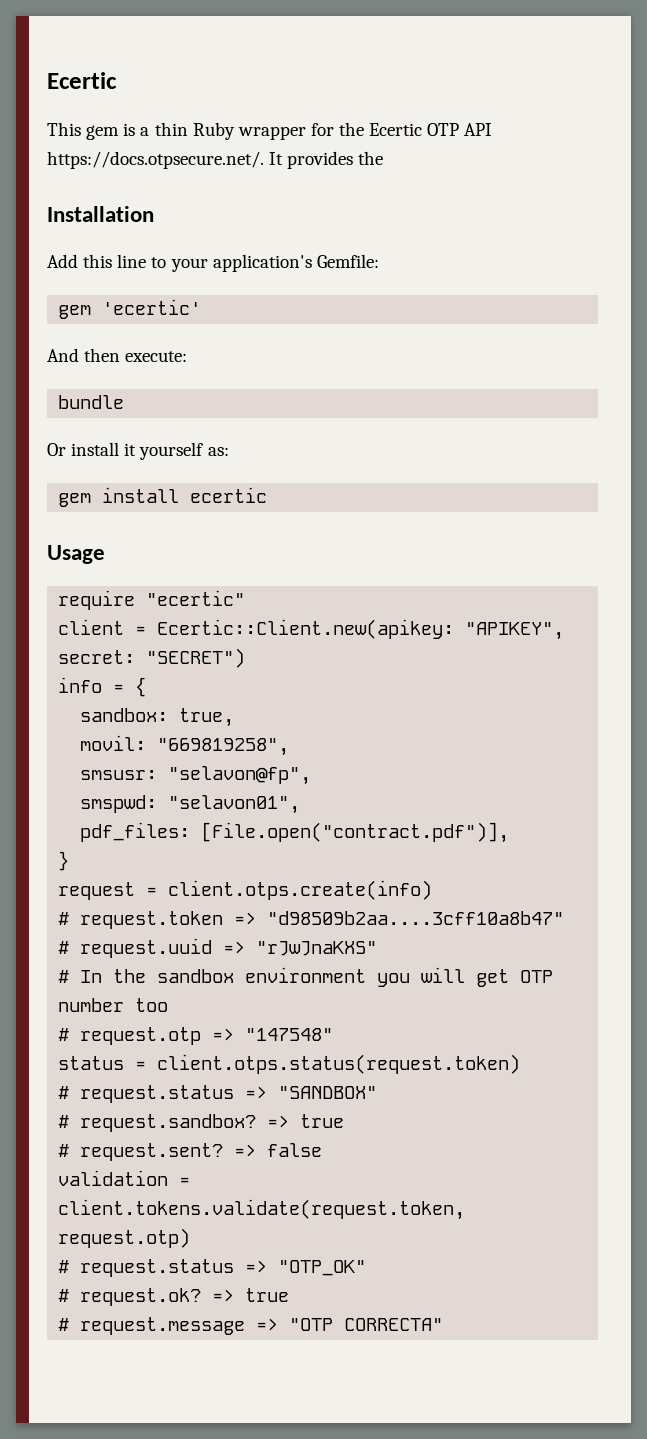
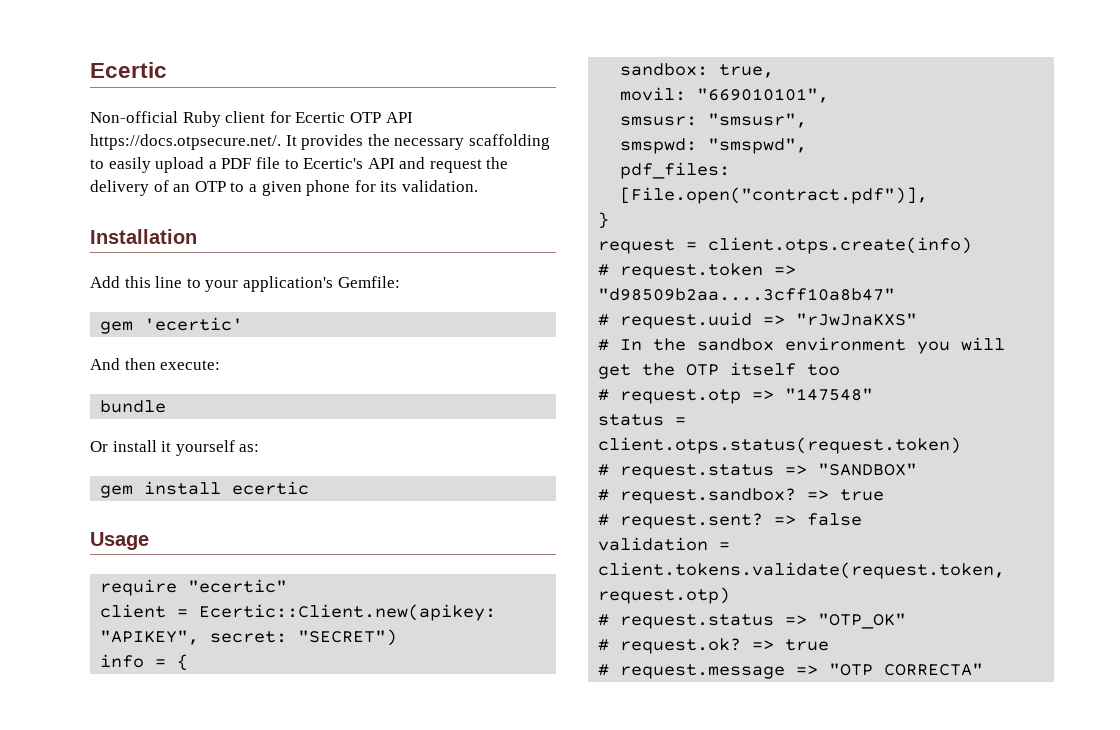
[47,122,365,140] This gem is a thin Ruby wrapper for the -> [90,111,291,127] Non-official Ruby client for
(384, 158) none -> [394,134,550,150] [90,157,509,173] [90,180,478,196] necessary scaffolding to easily upload a PDF file to Ecertic's API and request the delivery of an OTP to a given phone for its validation.
[157,738,290,756] "669819258", -> [697,88,830,103] "669010101",
[168,766,312,785] "selavon@fp", -> [708,113,808,128] "smsusr",
[168,795,301,814] "selavon01", -> [708,138,808,154] "smspwd",
[520,970,554,983] [58,998,125,1012] OTP number -> [642,362,797,376] the OTP itself

